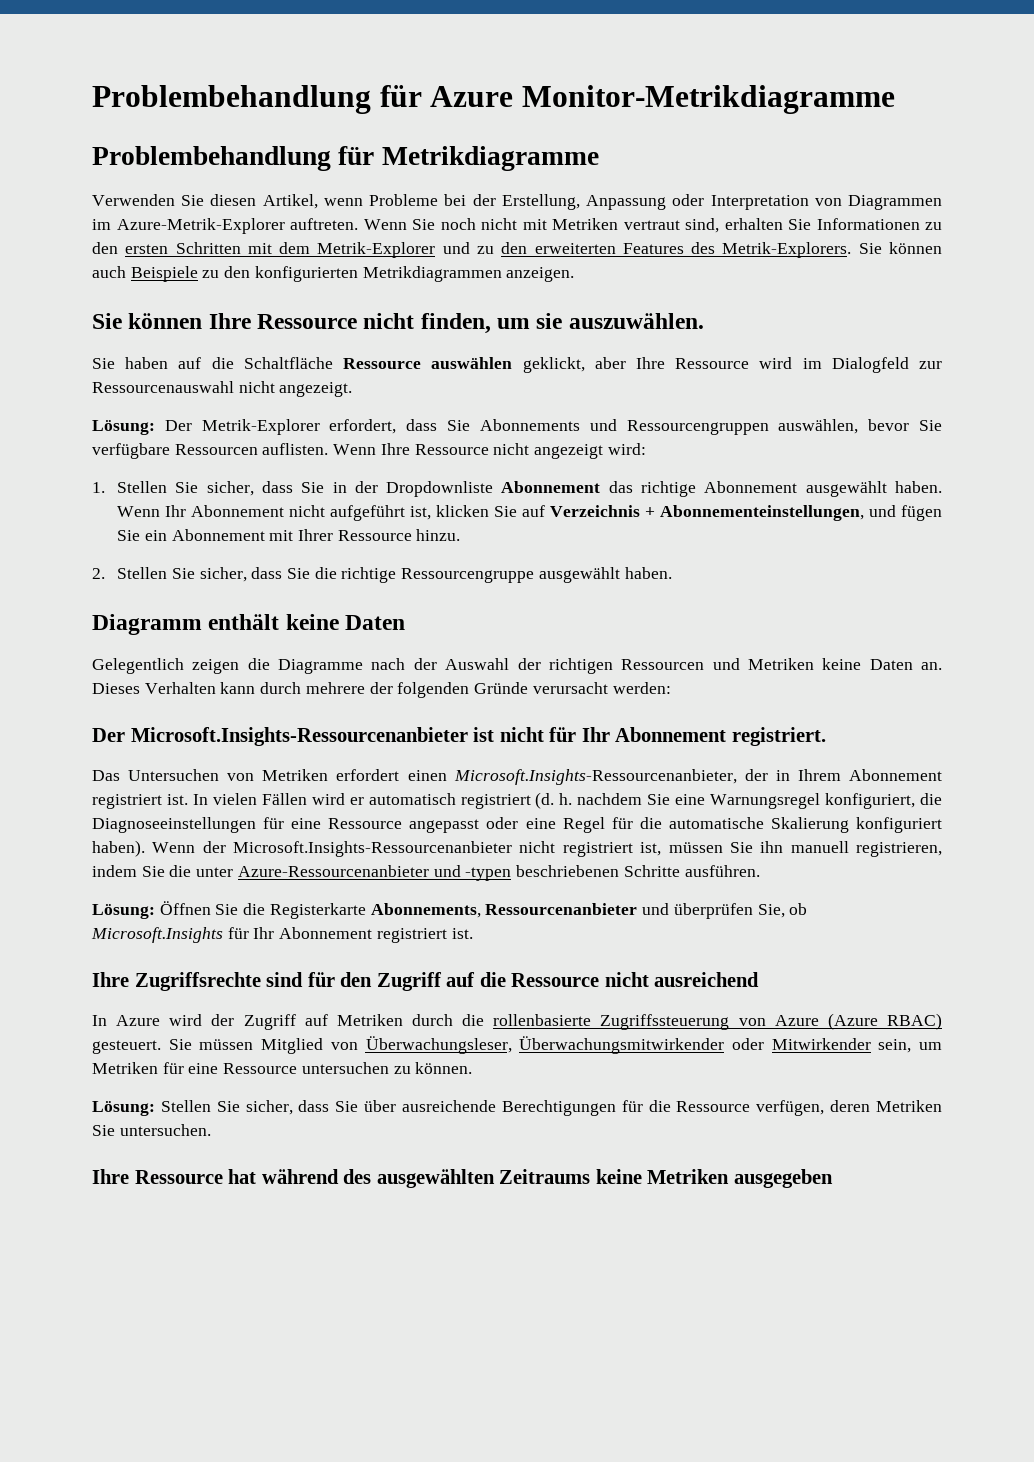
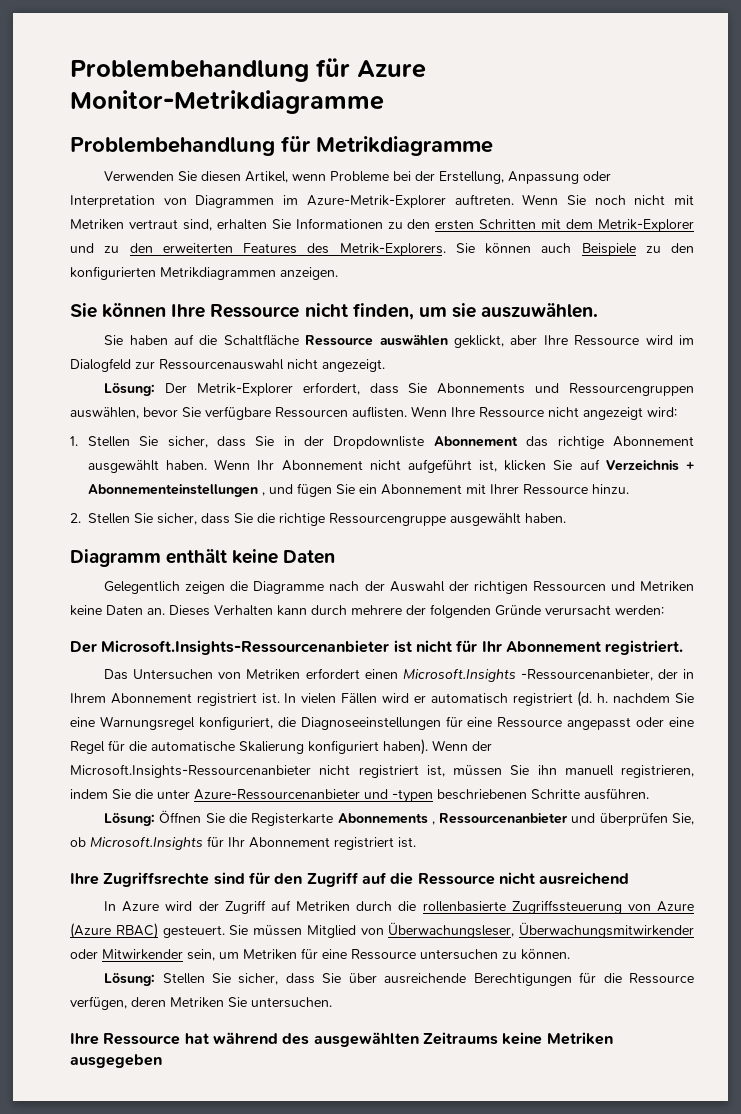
[660,505,865,521] Abonnementeinstellungen, -> [87,484,265,497] Abonnementeinstellungen ,
[453,769,737,785] Microsoft.Insights-Ressourcenanbieter, -> [402,668,653,682] Microsoft.Insights -Ressourcenanbieter,
[370,903,481,918] Abonnements, -> [337,813,435,825] Abonnements ,

